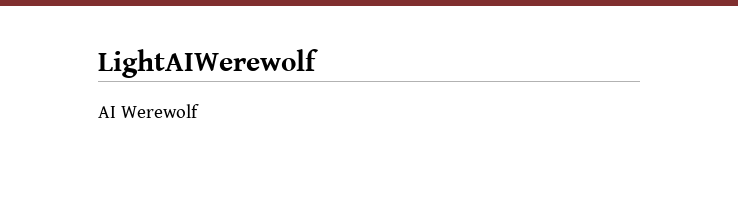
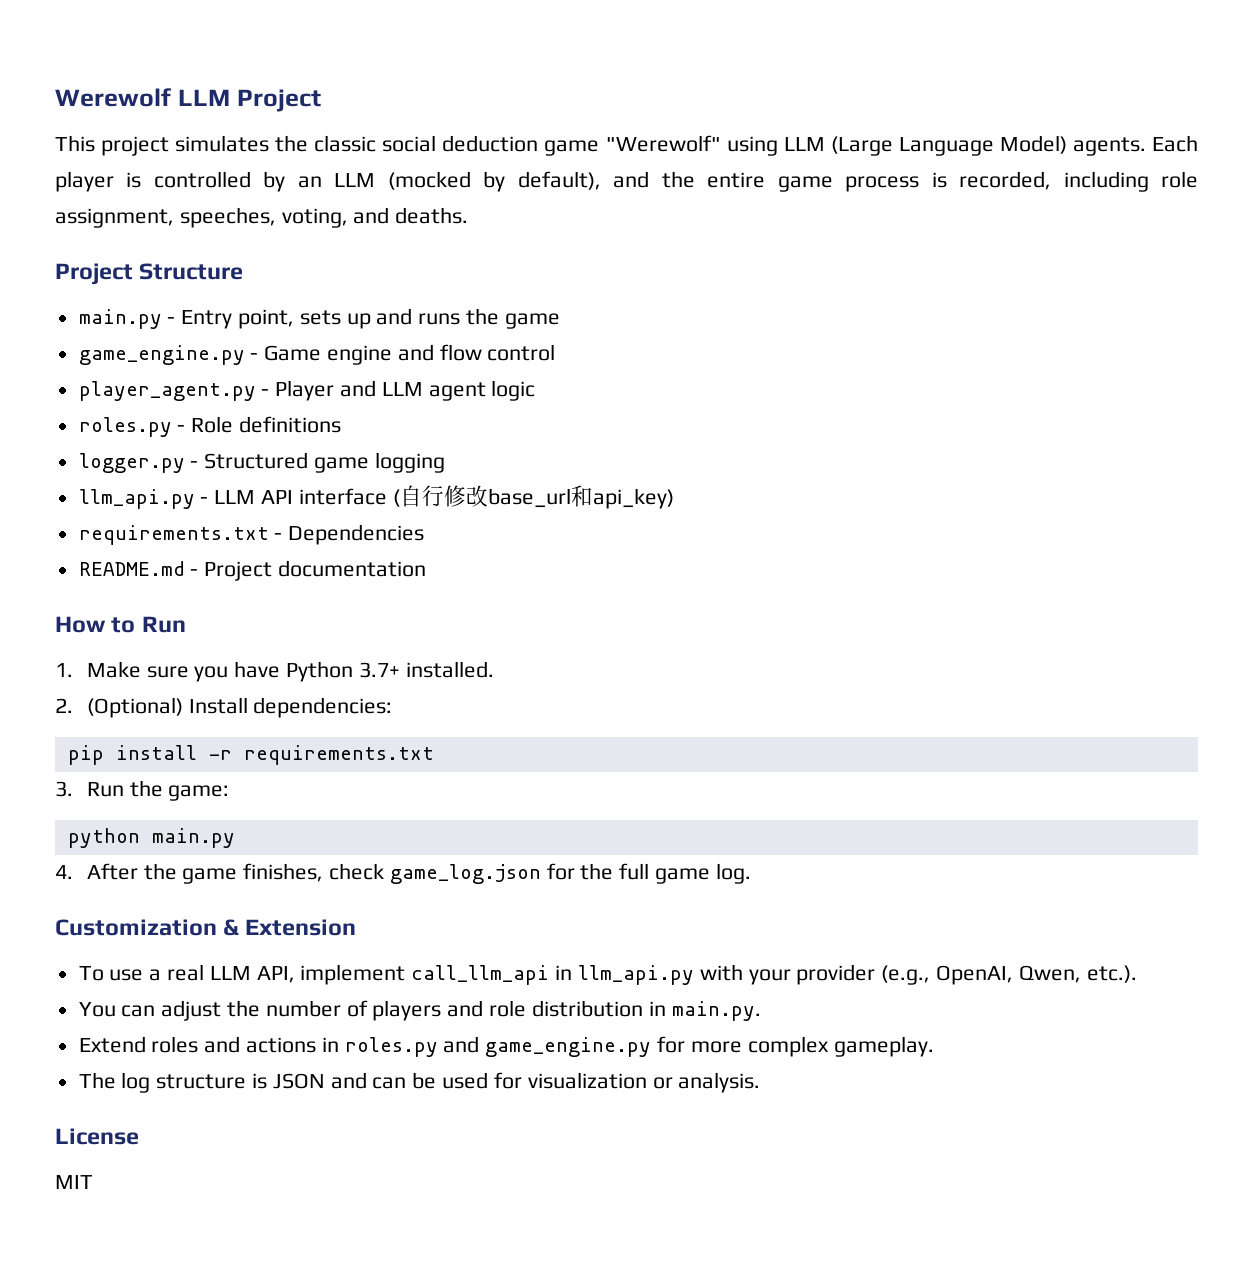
[98,49,318,78] [98,104,199,118] LightAIWerewolf // AI Werewolf -> [55,88,321,112] [55,135,1199,156] [55,171,1199,192] [55,207,469,228] [55,263,244,285] [78,308,560,329] [78,344,556,365] [78,380,536,401] [78,416,342,437] [78,452,445,473] [78,485,674,509] [78,524,425,545] [78,560,427,581] [55,616,186,633] [55,661,494,682] [55,697,393,718] [67,745,434,765] [55,780,230,801] [67,828,235,848] [55,863,751,884] [55,919,356,936] [78,964,1137,985] [78,1000,761,1021] [78,1036,934,1057] [78,1072,761,1093] [55,1128,139,1145] [55,1175,93,1189] Werewolf LLM Project // This project simulates the classic social deduction game "Werewolf" using LLM (Large Language Model) agents. Each player is controlled by an LLM (mocked by default), and the entire game process is recorded, including role assignment, speeches, voting, and deaths. // Project Structure // main.py - Entry point, sets up and runs the game // game_engine.py - Game engine and flow control // player_agent.py - Player and LLM agent logic // roles.py - Role definitions // logger.py - Structured game logging // llm_api.py - LLM API interface (自行修改base_url和api_key) // requirements.txt - Dependencies // README.md - Project documentation // How to Run // 1. Make sure you have Python 3.7+ installed. // 2. (Optional) Install dependencies: // pip install -r requirements.txt // 3. Run the game: // python main.py // 4. After the game finishes, check game_log.json for the full game log. // Customization & Extension // To use a real LLM API, implement call_llm_api in llm_api.py with your provider (e.g., OpenAI, Qwen, etc.). // You can adjust the number of players and role distribution in main.py. // Extend roles and actions in roles.py and game_engine.py for more complex gameplay. // The log structure is JSON and can be used for visualization or analysis. // License // MIT

